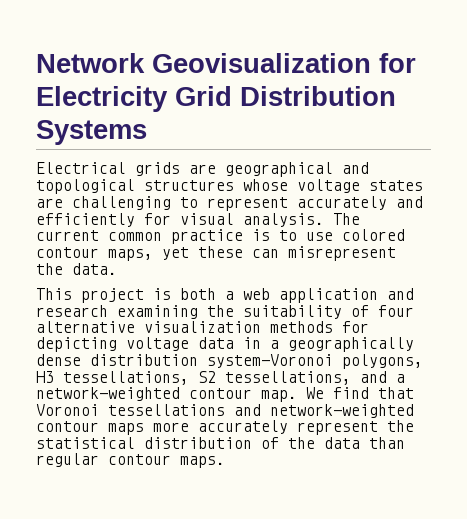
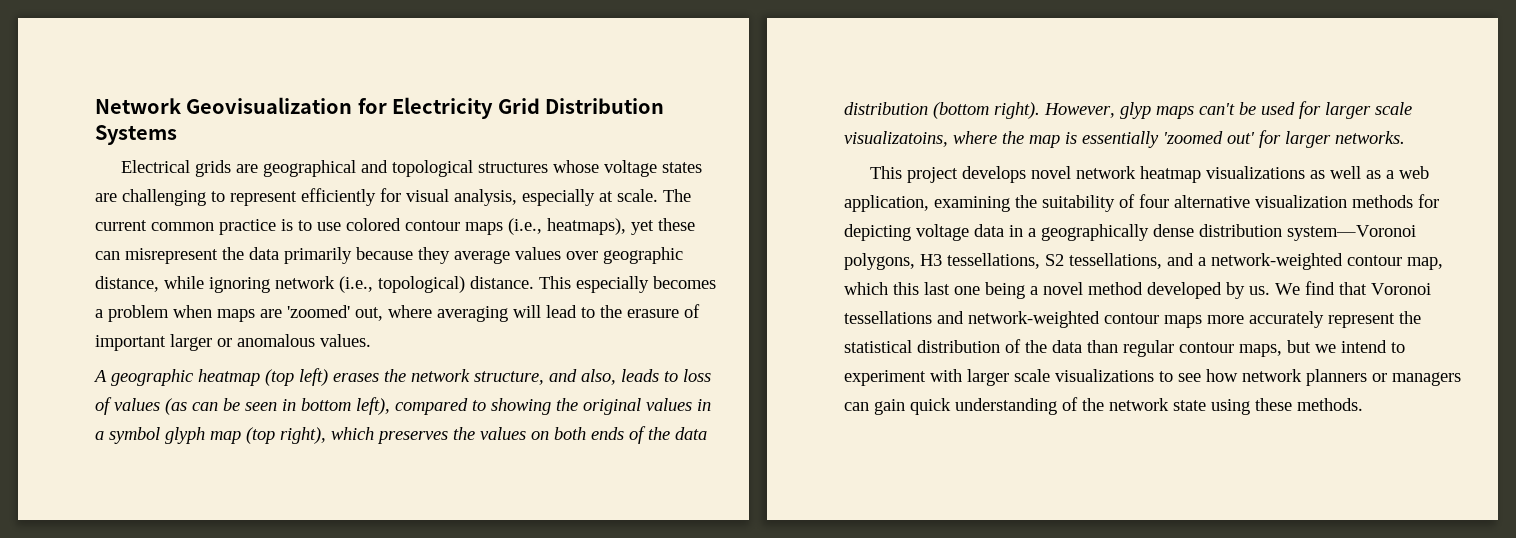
[297,196,423,210] accurately and -> (297, 198) none
[243,213,324,227] analysis. -> [454,189,658,206] analysis, especially at scale.
[108,249,153,261] maps, -> [465,218,626,235] maps (i.e., heatmaps),
[72,263,117,275] [36,288,414,303] [36,305,108,317] data. // This project is both a web application and research -> [249,247,683,264] [95,276,716,293] [95,304,700,322] [95,334,371,351] [93,368,711,386] [95,397,711,415] [95,426,707,444] [844,101,1412,119] [844,130,1405,148] [869,166,1429,183] [844,195,929,212] data primarily because they average values over geographic distance, while ignoring network (i.e., topological) distance. This especially becomes a problem when maps are 'zoomed' out, where averaging will lead to the erasure of important larger or anomalous values. // A geographic heatmap (top left) erases the network structure, and also, leads to loss of values (as can be seen in bottom left), compared to showing the original values in a symbol glyph map (top right), which preserves the values on both ends of the data distribution (bottom right). However, glyp maps can't be used for larger scale visualizatoins, where the map is essentially 'zoomed out' for larger networks. // This project develops novel network heatmap visualizations as well as a web application,
[261,390,297,402] map. -> [1407,257,1443,270] [844,282,1270,299] map, which this last one being a novel method developed by us.
[180,456,225,468] maps. -> [1239,340,1405,357] [844,369,1461,386] [844,397,1363,415] maps, but we intend to experiment with larger scale visualizations to see how network planners or managers can gain quick understanding of the network state using these methods.

